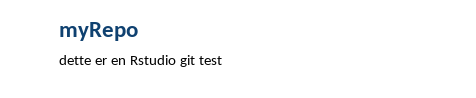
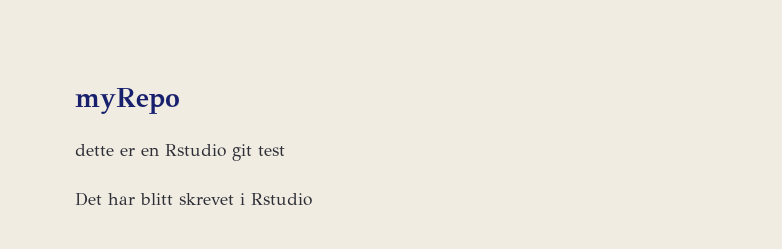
(222, 60) none -> [75,192,312,206] // Det har blitt skrevet i Rstudio

